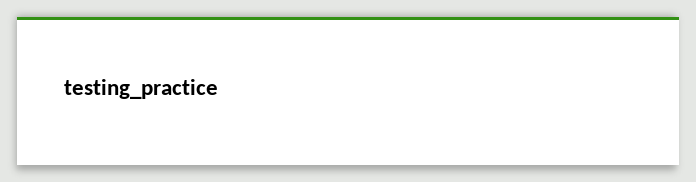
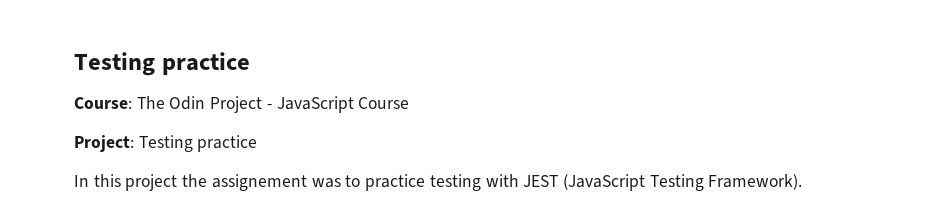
[64,79,218,99] testing_practice -> [74,52,250,76] [74,96,410,113] [74,135,258,152] [74,174,803,191] Testing practice // Course: The Odin Project - JavaScript Course // Project: Testing practice // In this project the assignement was to practice testing with JEST (JavaScript Testing Framework).

